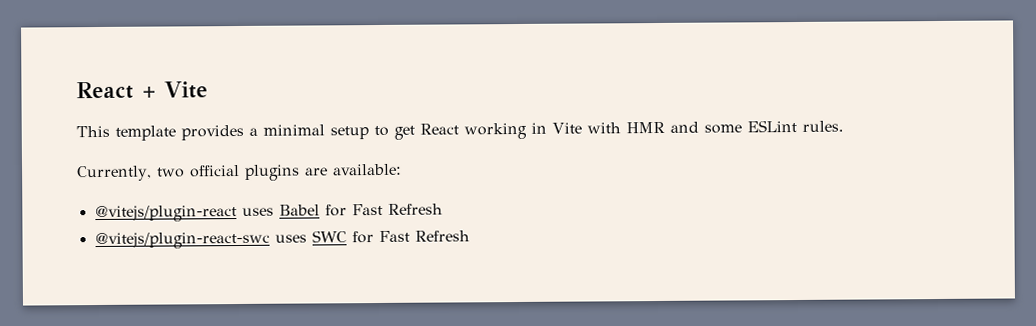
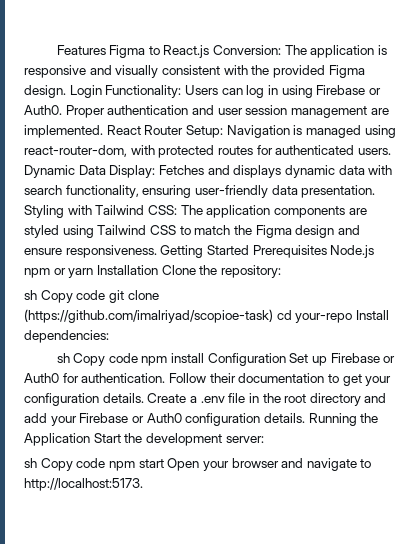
[76,81,208,100] [76,120,844,141] [77,163,402,182] [94,203,443,223] [94,230,470,250] React + Vite // This template provides a minimal setup to get React working in Vite with HMR and some ESLint rules. // Currently, two official plugins are available: // @vitejs/plugin-react uses Babel for Fast Refresh // @vitejs/plugin-react-swc uses SWC for Fast Refresh -> [56,45,388,58] [24,65,365,78] [24,85,381,98] [24,105,389,118] [24,125,396,138] [24,145,391,158] [24,165,393,178] [24,185,376,198] [24,205,367,218] [24,225,360,238] [24,245,375,258] [24,265,281,278] [24,290,159,303] [24,309,389,323] [24,330,109,343] [56,353,396,366] [24,373,392,386] [24,393,387,406] [24,413,379,426] [24,433,264,446] [24,458,372,471] [24,478,143,491] Features Figma to React.js Conversion: The application is responsive and visually consistent with the provided Figma design. Login Functionality: Users can log in using Firebase or Auth0. Proper authentication and user session management are implemented. React Router Setup: Navigation is managed using react-router-dom, with protected routes for authenticated users. Dynamic Data Display: Fetches and displays dynamic data with search functionality, ensuring user-friendly data presentation. Styling with Tailwind CSS: The application components are styled using Tailwind CSS to match the Figma design and ensure responsiveness. Getting Started Prerequisites Node.js npm or yarn Installation Clone the repository: // sh Copy code git clone (https://github.com/imalriyad/scopioe-task) cd your-repo Install dependencies: // sh Copy code npm install Configuration Set up Firebase or Auth0 for authentication. Follow their documentation to get your configuration details. Create a .env file in the root directory and add your Firebase or Auth0 configuration details. Running the Application Start the development server: // sh Copy code npm start Open your browser and navigate to http://localhost:5173.

